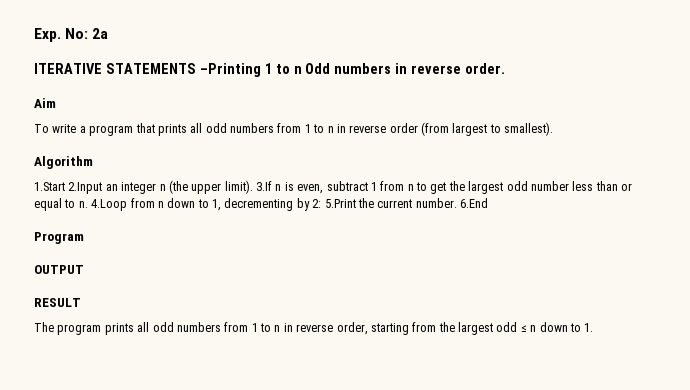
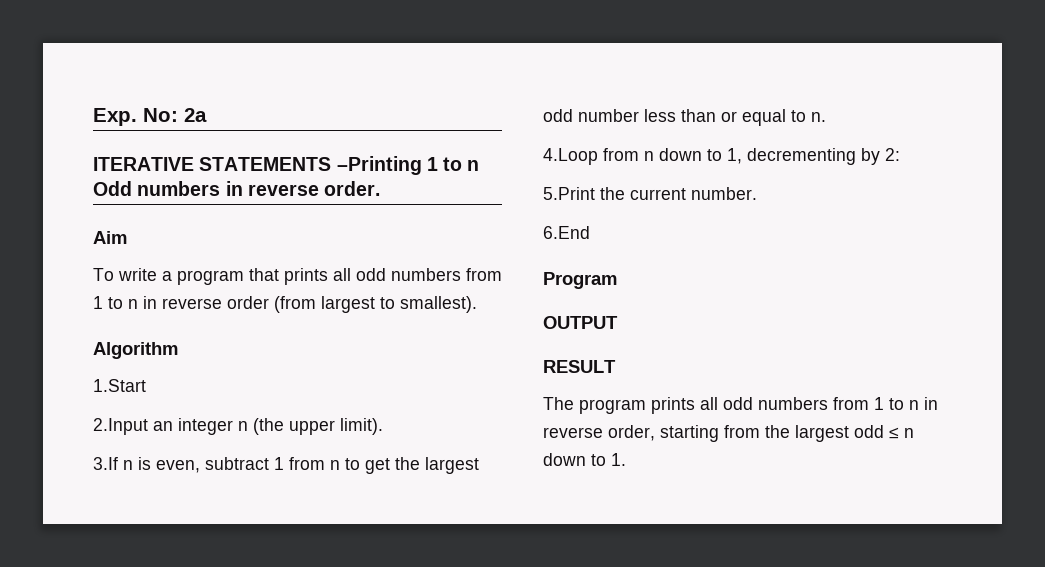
(65, 186) none -> (146, 385) //
(253, 187) none -> (383, 426) //
(88, 204) none -> (826, 117) //
(322, 203) none -> (900, 154) //
(457, 203) none -> (757, 193) //

